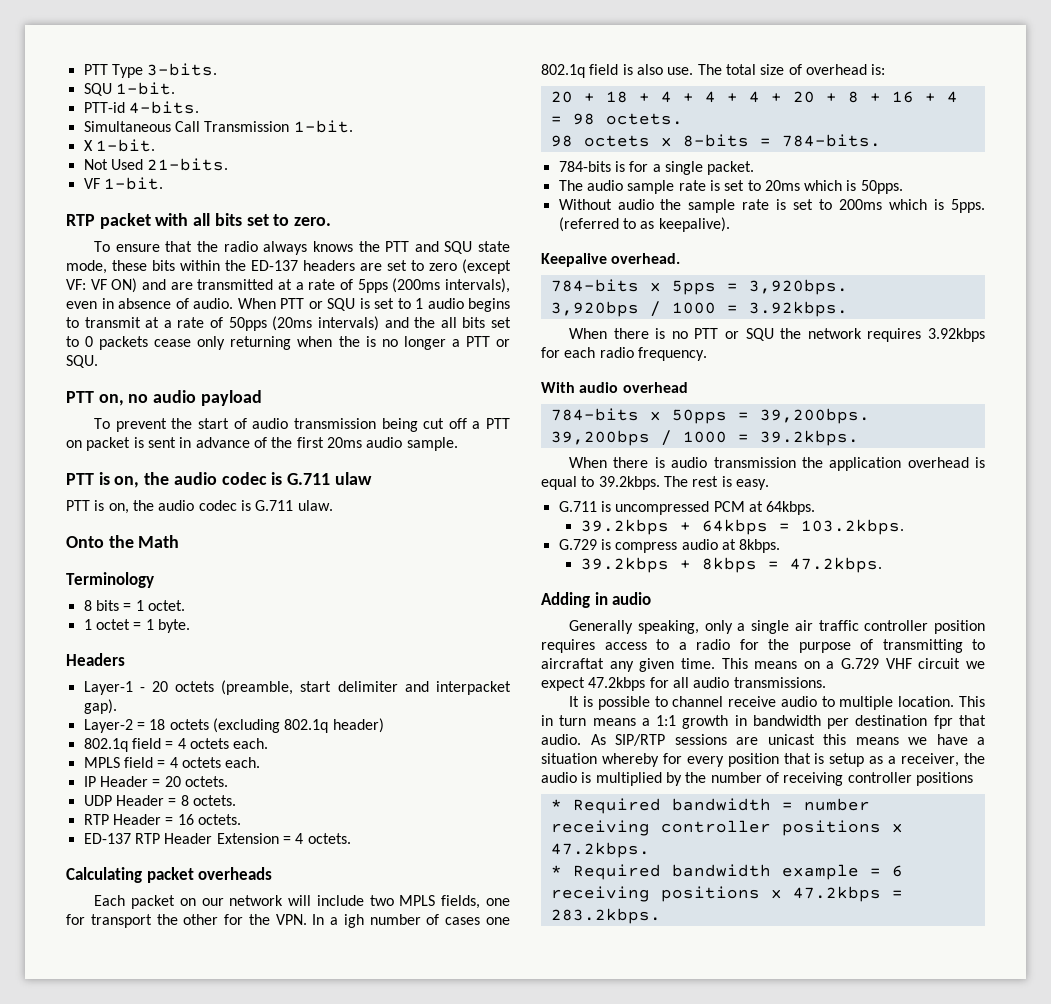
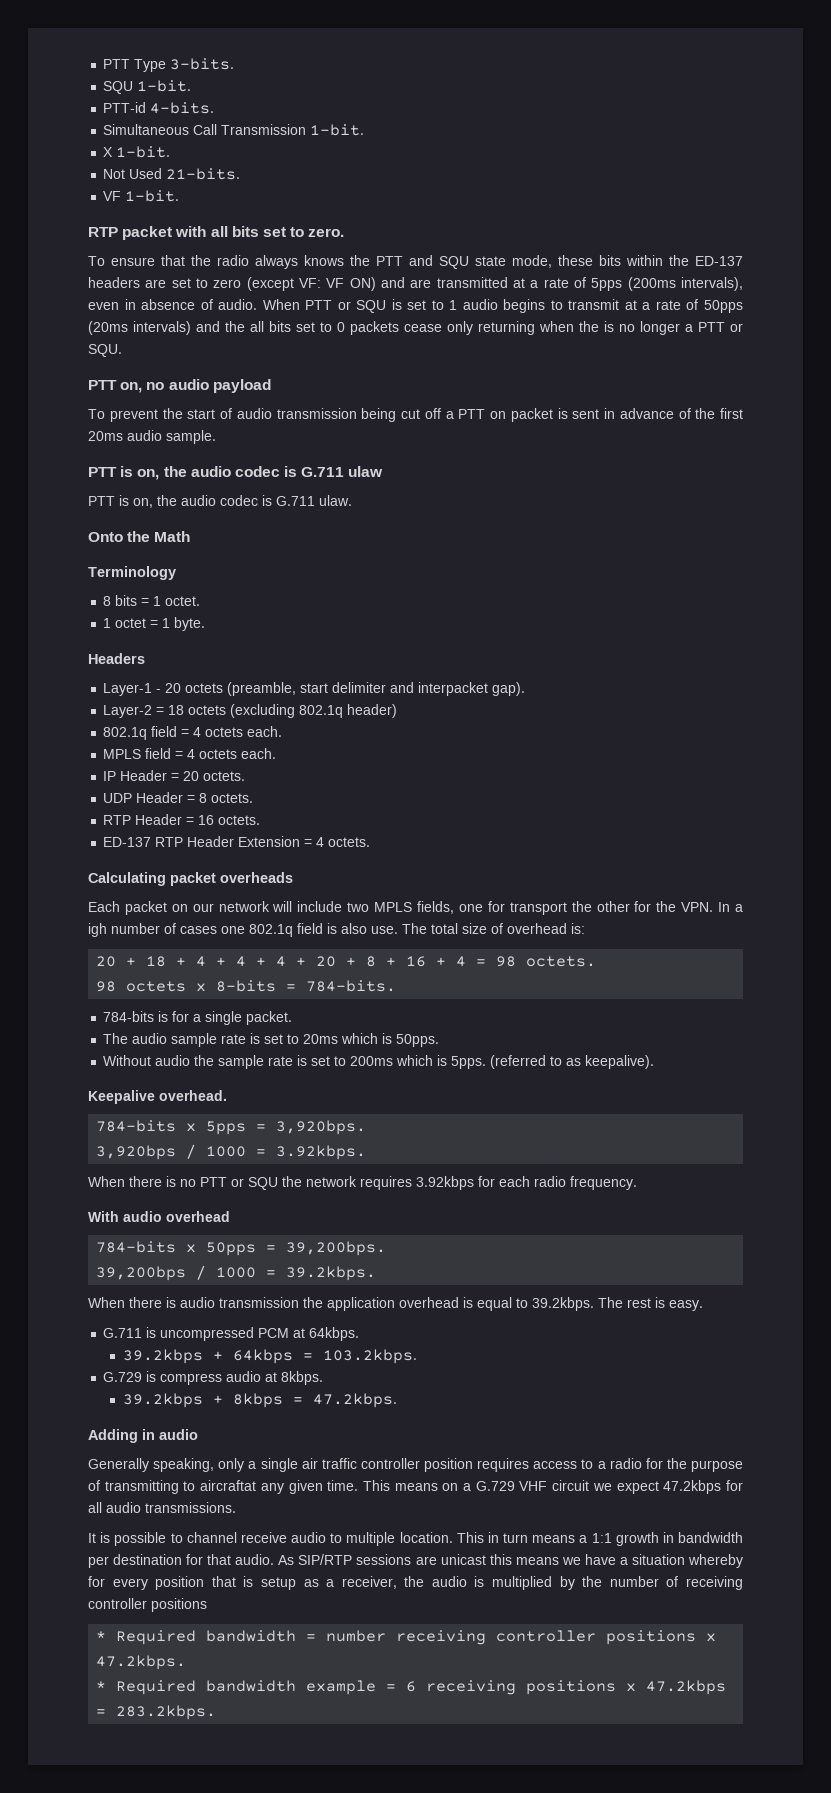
[933,715,953,729] fpr -> [186,1554,204,1565] for

